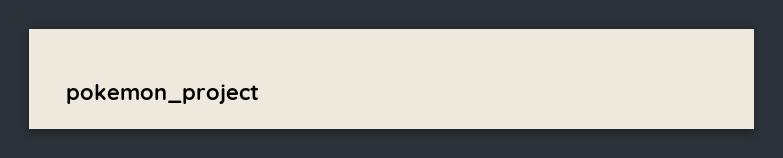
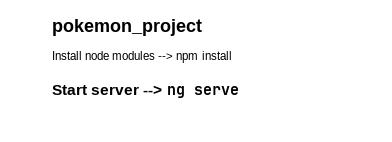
(259, 94) none -> [52,51,232,63] [52,85,239,98] // Install node modules --> npm install // Start server --> ng serve

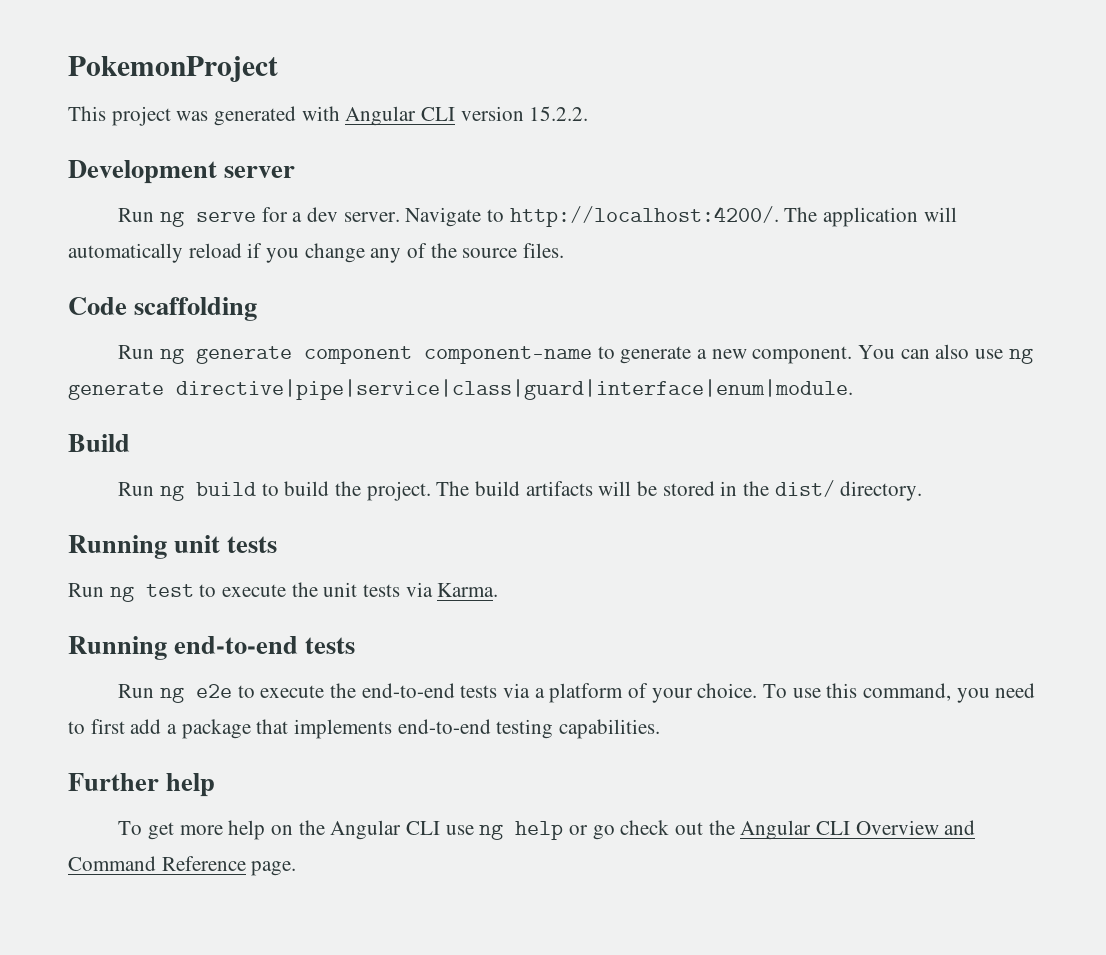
[52,19,202,36] [52,51,232,63] [52,85,87,95] pokemon_project // Install node modules --> npm install // Start -> [68,56,278,82] [68,106,589,126] [68,160,217,184] PokemonProject // This project was generated with Angular CLI version 15.2.2. // Development
[143,85,163,95] --> -> [118,208,155,222] // Run
(239, 90) none -> [261,206,957,227] [68,243,565,263] [68,297,258,321] [118,344,1033,364] [68,379,853,400] [68,434,130,452] [118,480,923,501] [68,535,278,559] [68,582,499,602] [68,636,356,660] [118,683,1036,703] [68,719,661,739] [68,773,216,797] [118,820,976,840] [68,856,297,876] for a dev server. Navigate to http://localhost:4200/. The application will automatically reload if you change any of the source files. // Code scaffolding // Run ng generate component component-name to generate a new component. You can also use ng generate directive|pipe|service|class|guard|interface|enum|module. // Build // Run ng build to build the project. The build artifacts will be stored in the dist/ directory. // Running unit tests // Run ng test to execute the unit tests via Karma. // Running end-to-end tests // Run ng e2e to execute the end-to-end tests via a platform of your choice. To use this command, you need to first add a package that implements end-to-end testing capabilities. // Further help // To get more help on the Angular CLI use ng help or go check out the Angular CLI Overview and Command Reference page.

